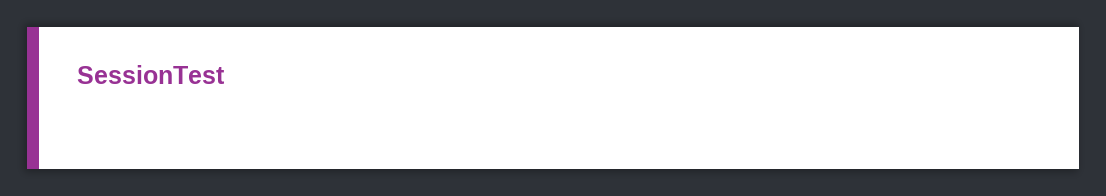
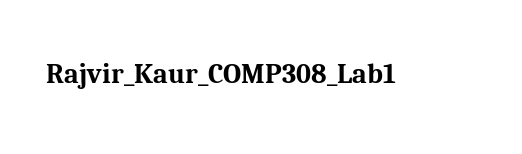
[77,65,225,84] SessionTest -> [46,63,396,89] Rajvir_Kaur_COMP308_Lab1

